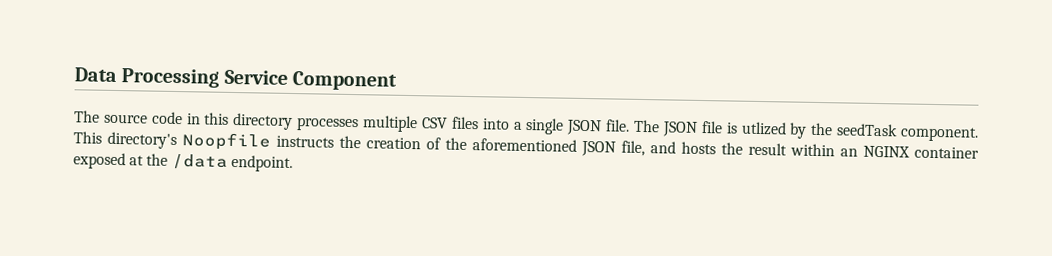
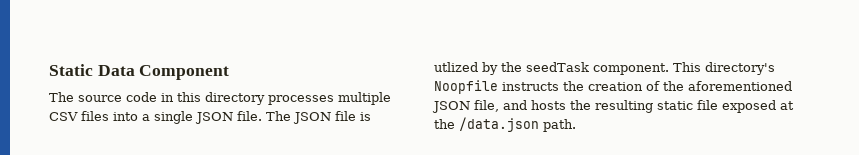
[74,67,288,88] Data Processing Service -> [49,64,135,76] Static Data
[748,142,979,159] result within an NGINX container -> [595,100,718,113] resulting static file
[171,153,293,173] /data endpoint. -> [459,117,576,132] /data.json path.

